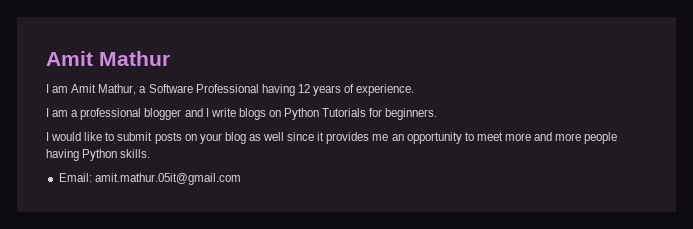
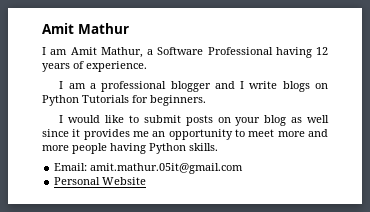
(241, 179) none -> [54,177,147,185] // Personal Website

